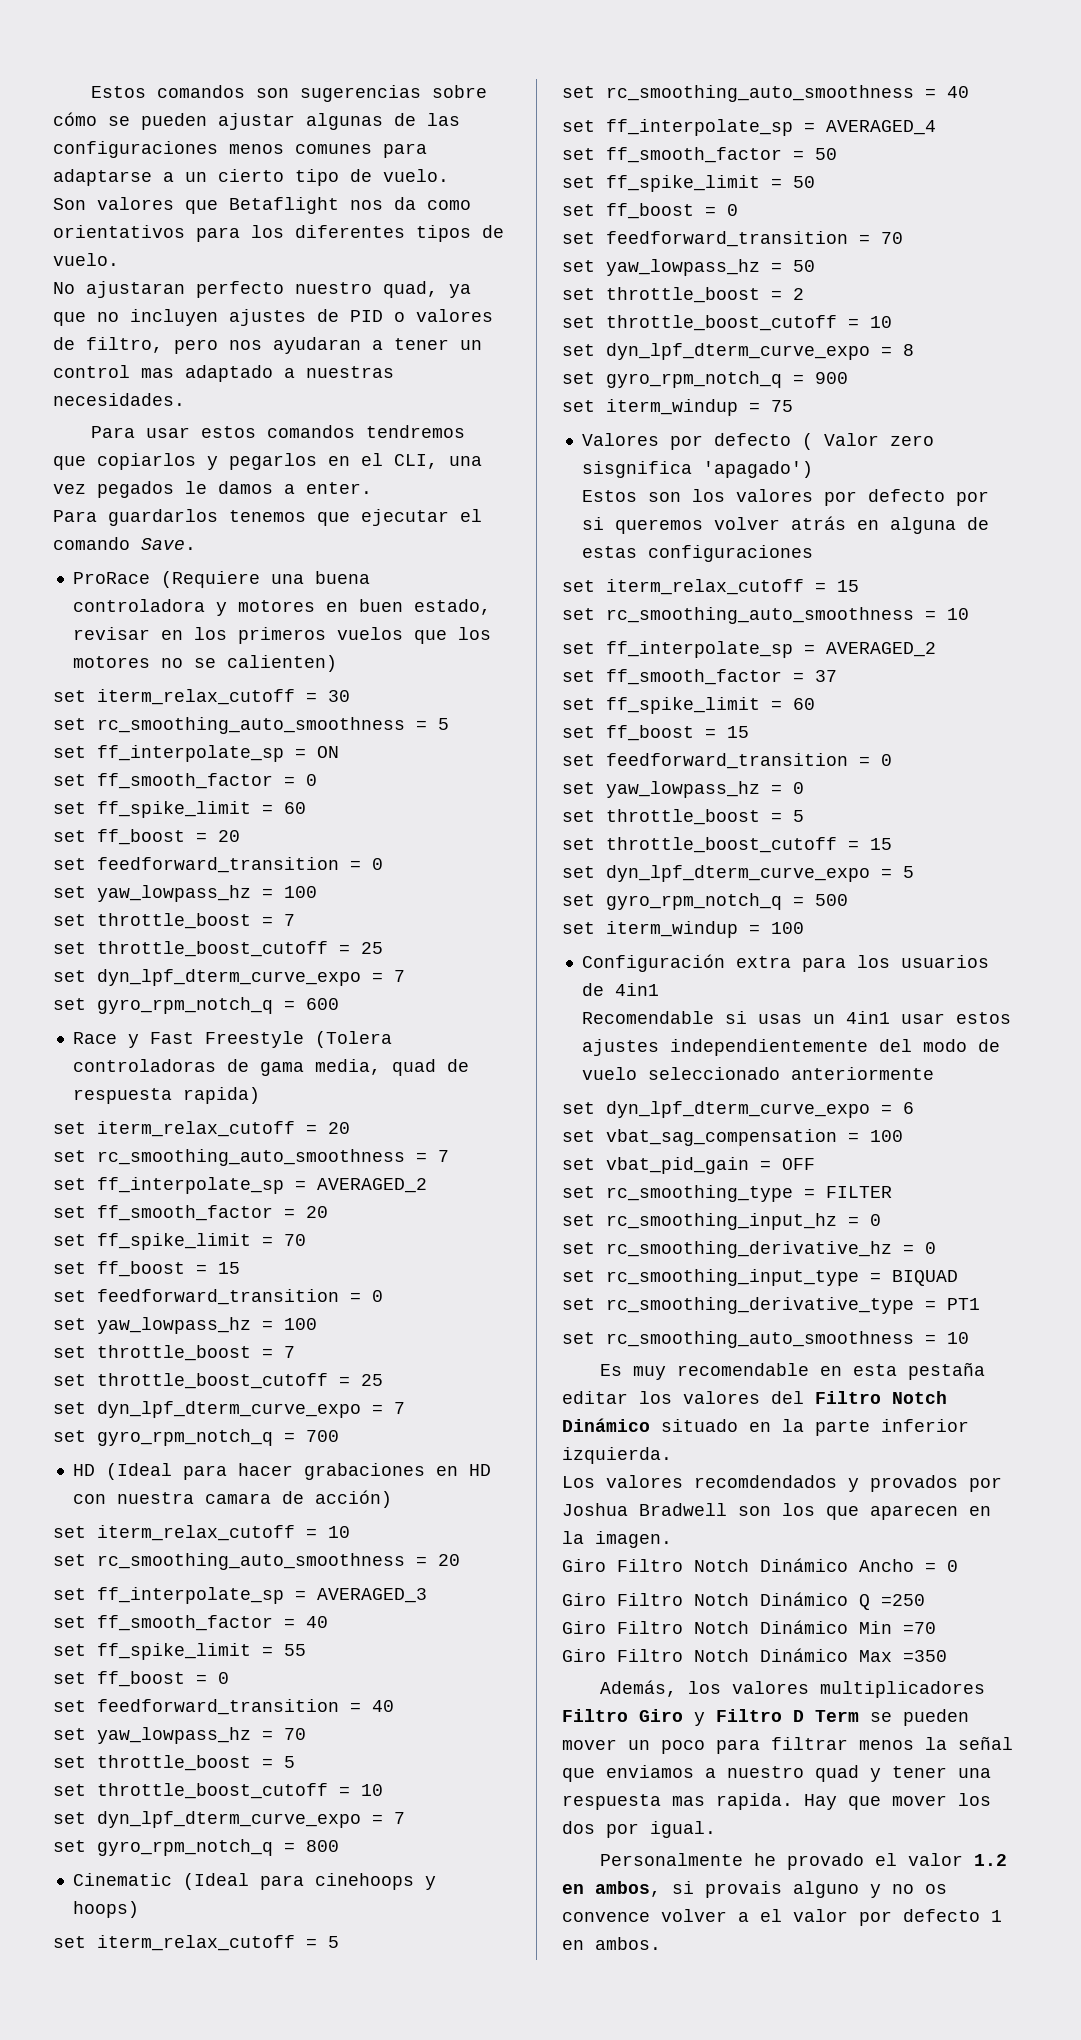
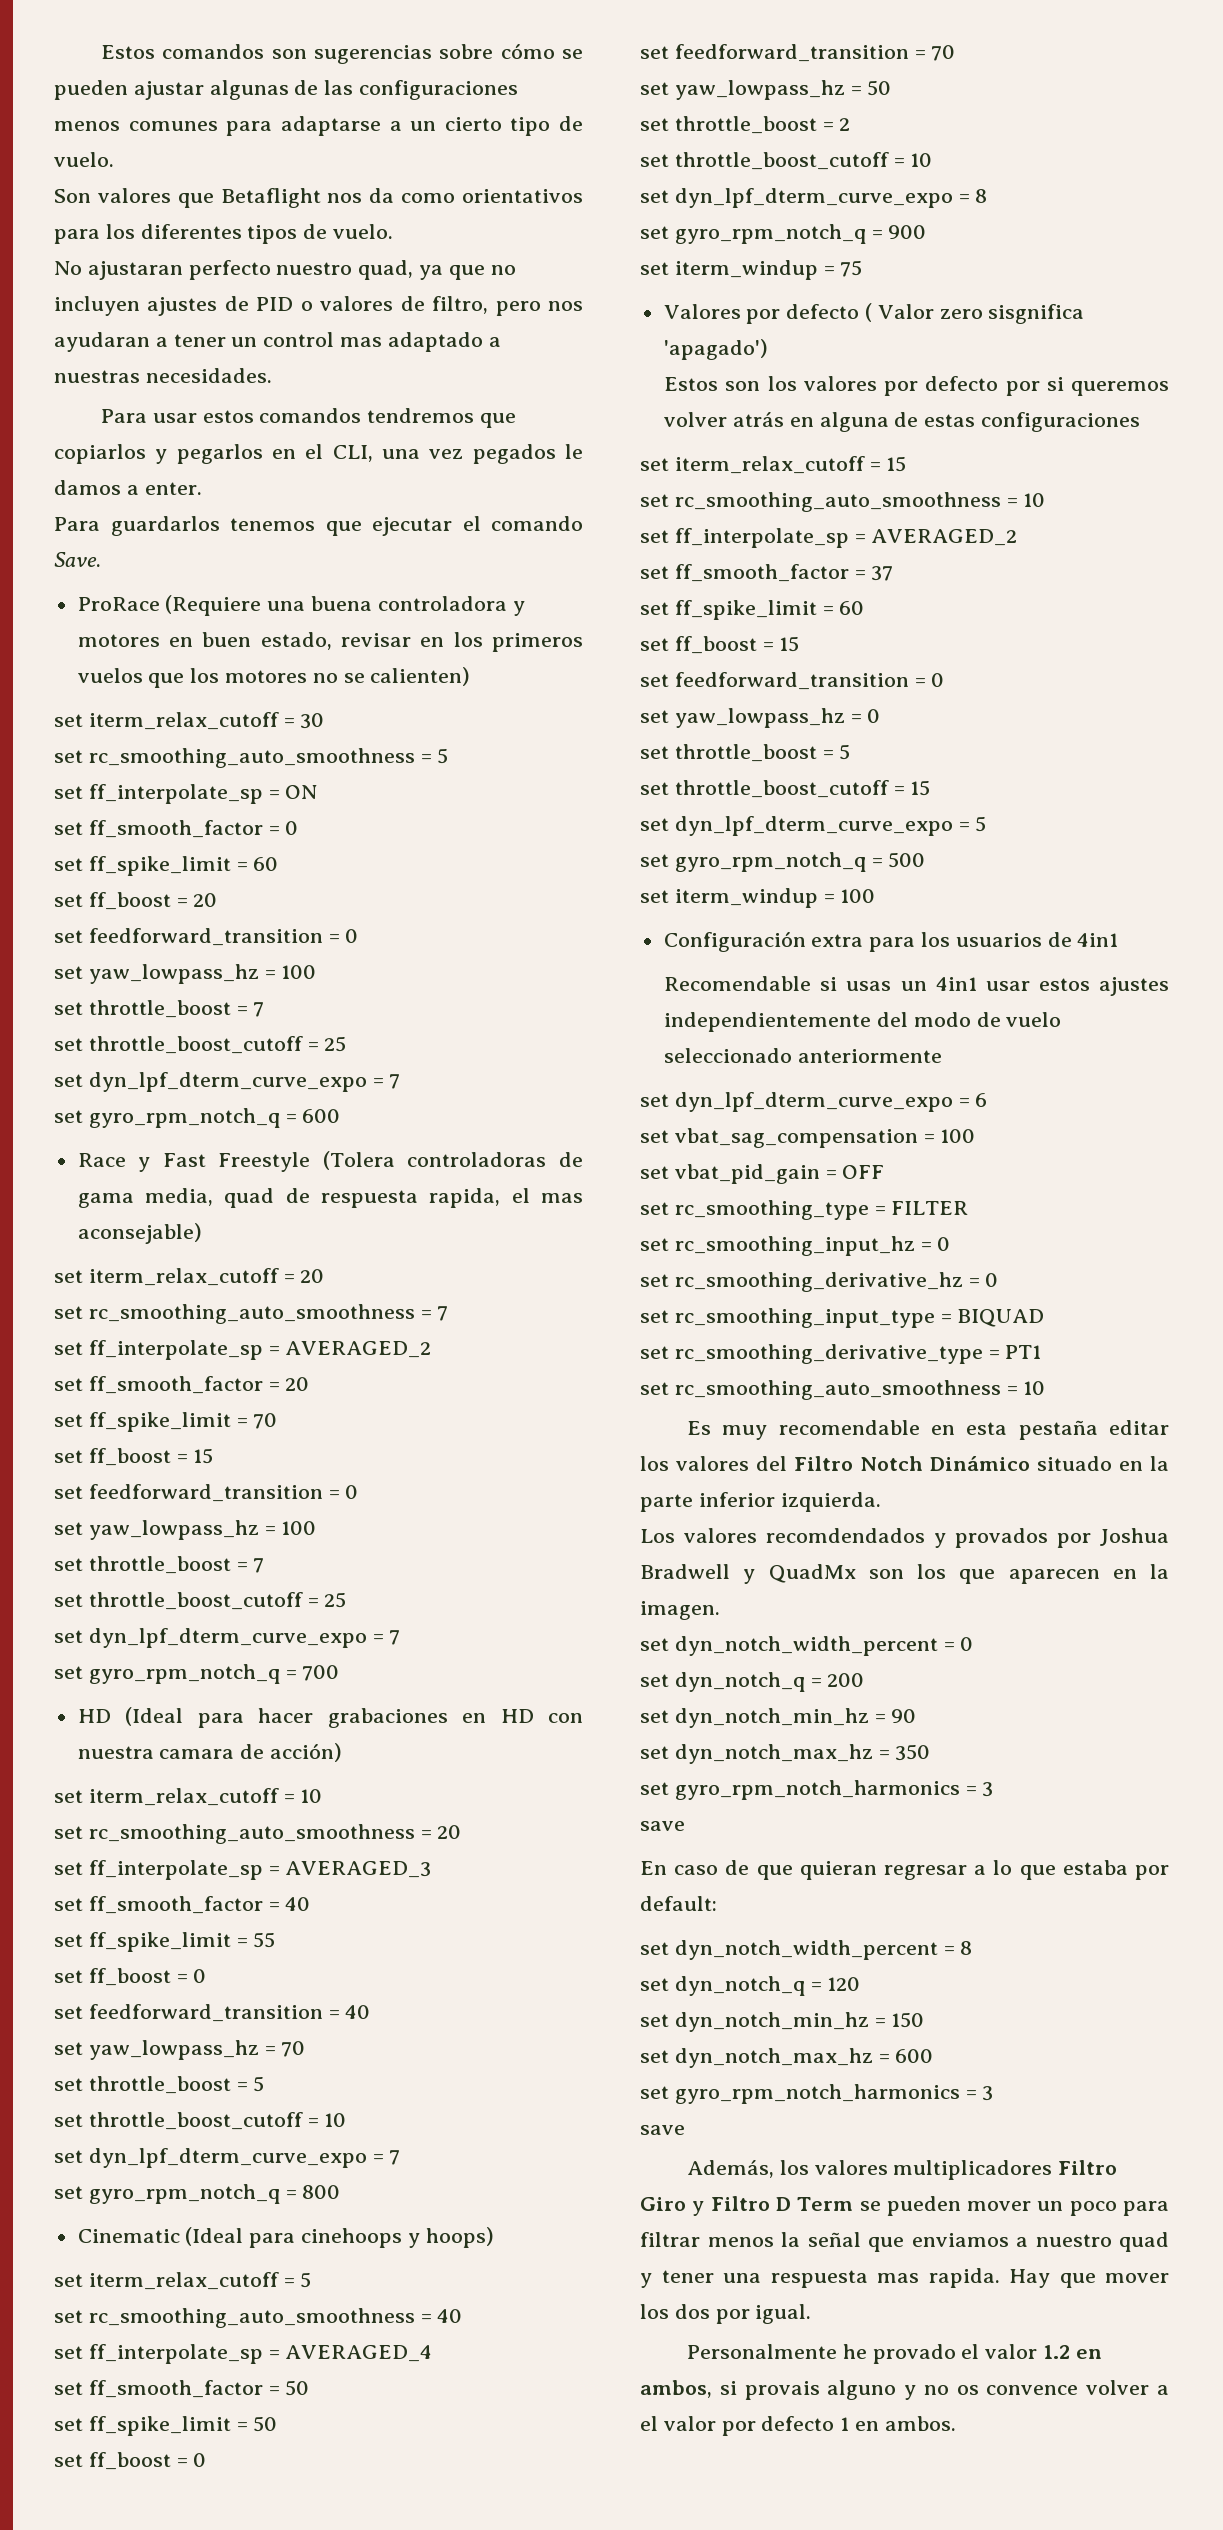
[182,1087,260,1104] rapida) -> [429,1188,583,1208] [77,1223,202,1244] rapida, el mas aconsejable)
(727, 1509) none -> [743,1564,856,1584] y QuadMx
[562,1558,958,1572] [562,1592,925,1610] [562,1620,936,1634] [562,1648,947,1662] Giro Filtro Notch Dinámico Ancho = 0 // Giro Filtro Notch Dinámico Q =250 // Giro Filtro Notch Dinámico Min =70 // Giro Filtro Notch Dinámico Max =350 -> [640,1636,974,1656] [640,1672,865,1692] [640,1708,917,1728] [640,1744,931,1764] [640,1780,994,1800] [640,1821,685,1831] [640,1860,1169,1880] [640,1896,717,1911] [640,1940,973,1960] [640,1976,861,1996] [640,2012,925,2032] [640,2048,934,2068] [640,2084,994,2104] [640,2125,685,2135] set dyn_notch_width_percent = 0 // set dyn_notch_q = 200 // set dyn_notch_min_hz = 90 // set dyn_notch_max_hz = 350 // set gyro_rpm_notch_harmonics = 3 // save // En caso de que quieran regresar a lo que estaba por default: // set dyn_notch_width_percent = 8 // set dyn_notch_q = 120 // set dyn_notch_min_hz = 150 // set dyn_notch_max_hz = 600 // set gyro_rpm_notch_harmonics = 3 // save

